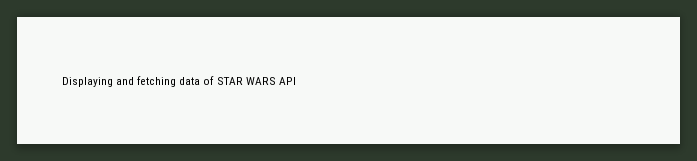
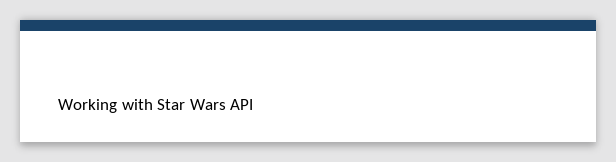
[62,76,276,87] Displaying and fetching data of STAR WARS -> [58,99,226,113] Working with Star Wars

